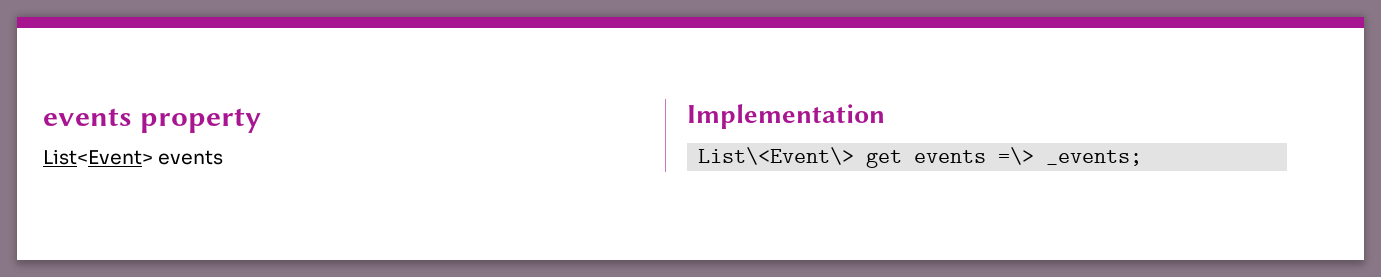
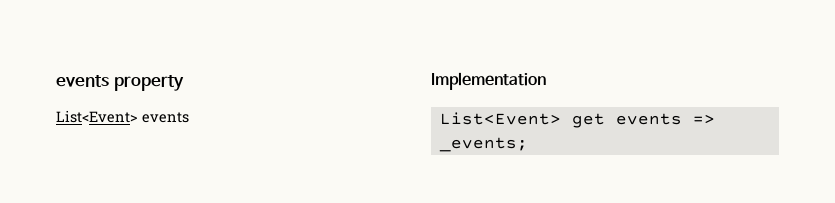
[698,147,855,165] List\<Event\> -> [439,112,561,125] List<Event>
[998,147,1035,165] =\> -> [692,114,715,124] =>

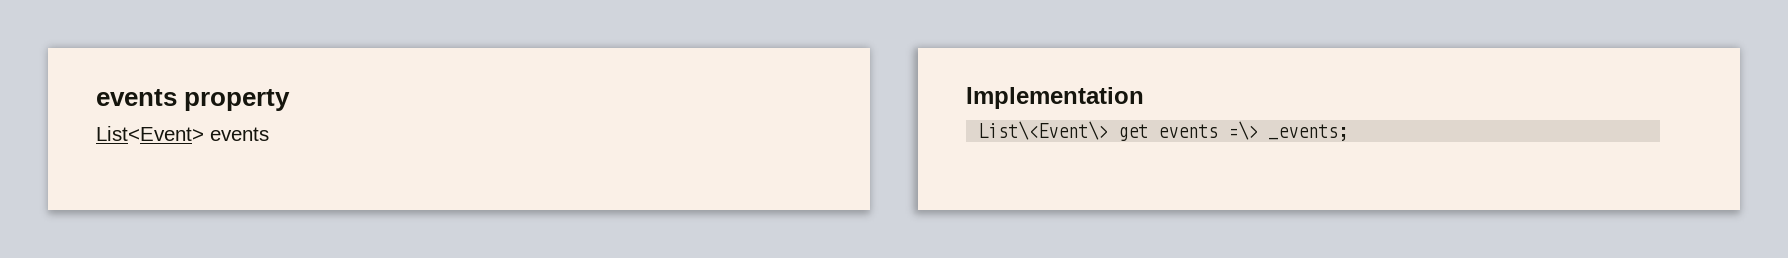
[439,112,561,125] List<Event> -> [978,121,1109,140] List\<Event\>
[692,114,715,124] => -> [1228,121,1259,140] =\>

